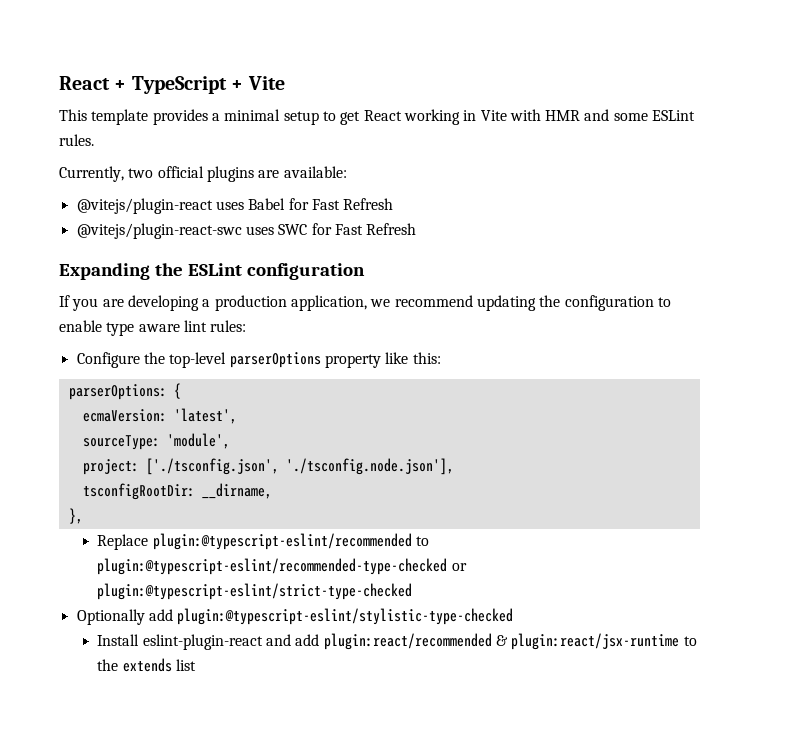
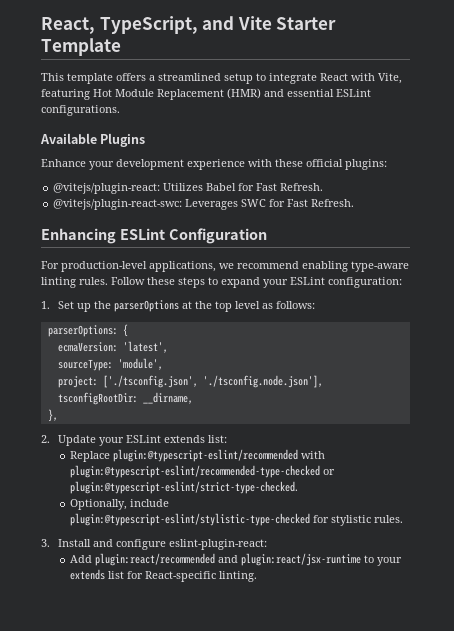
[59,76,285,94] React + TypeScript + Vite -> [41,16,337,34] [41,38,121,56] React, TypeScript, and Vite Starter Template
[152,109,696,125] [59,134,94,146] [59,166,347,182] [76,198,394,214] [76,223,417,239] [59,263,365,280] [59,295,671,311] [59,320,247,336] [76,352,441,368] provides a minimal setup to get React working in Vite with HMR and some ESLint rules. // Currently, two official plugins are available: // @vitejs/plugin-react uses Babel for Fast Refresh // @vitejs/plugin-react-swc uses SWC for Fast Refresh // Expanding the ESLint configuration // If you are developing a production application, we recommend updating the configuration to enable type aware lint rules: // Configure the top-level parserOptions property like this: -> [116,73,402,84] [41,88,371,100] [41,105,120,116] [40,133,146,147] [41,159,387,170] [53,183,324,194] [53,199,355,210] [41,228,267,244] [41,261,409,272] [41,277,402,288] [41,300,316,312] offers a streamlined setup to integrate React with Vite, featuring Hot Module Replacement (HMR) and essential ESLint configurations. // Available Plugins // Enhance your development experience with these official plugins: // @vitejs/plugin-react: Utilizes Babel for Fast Refresh. // @vitejs/plugin-react-swc: Leverages SWC for Fast Refresh. // Enhancing ESLint Configuration // For production-level applications, we recommend enabling type-aware linting rules. Follow these steps to expand your ESLint configuration: // 1. Set up the parserOptions at the top level as follows:
(83, 516) none -> [41,435,228,446] // 2. Update your ESLint extends list:
[416,536,430,546] to -> [301,451,326,459] with
[97,583,413,600] [76,608,514,625] [97,633,509,650] plugin:@typescript-eslint/strict-type-checked // Optionally add plugin:@typescript-eslint/stylistic-type-checked // Install eslint-plugin-react and add plugin:react/recommended & -> [70,481,299,494] [70,499,170,510] [70,513,404,526] [41,539,268,550] [70,553,239,566] plugin:@typescript-eslint/strict-type-checked. // Optionally, include plugin:@typescript-eslint/stylistic-type-checked for stylistic rules. // 3. Install and configure eslint-plugin-react: // Add plugin:react/recommended and
[97,659,119,671] the -> [377,557,403,566] your
(197, 665) none -> [127,571,258,582] for React-specific linting.

